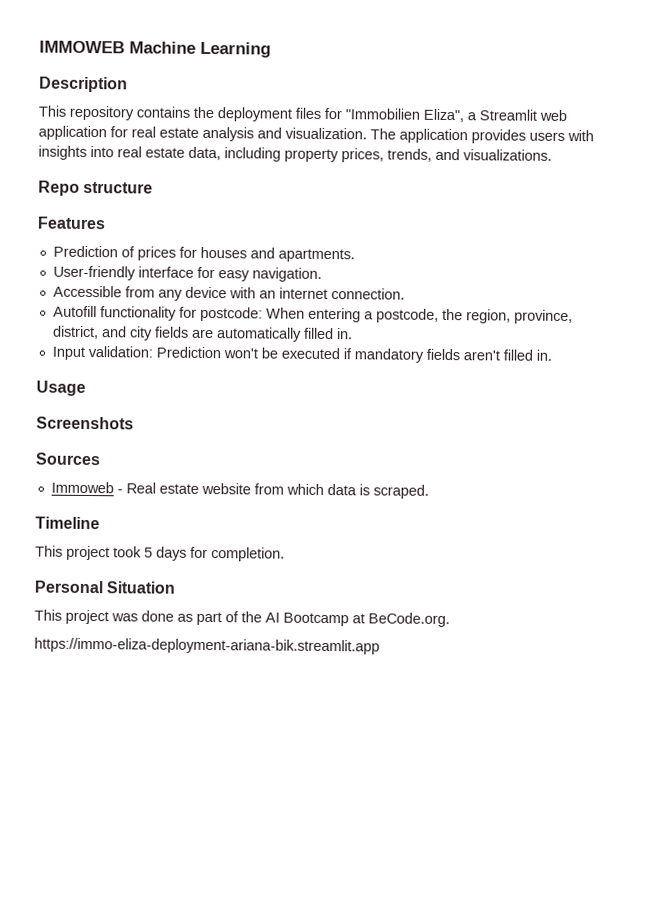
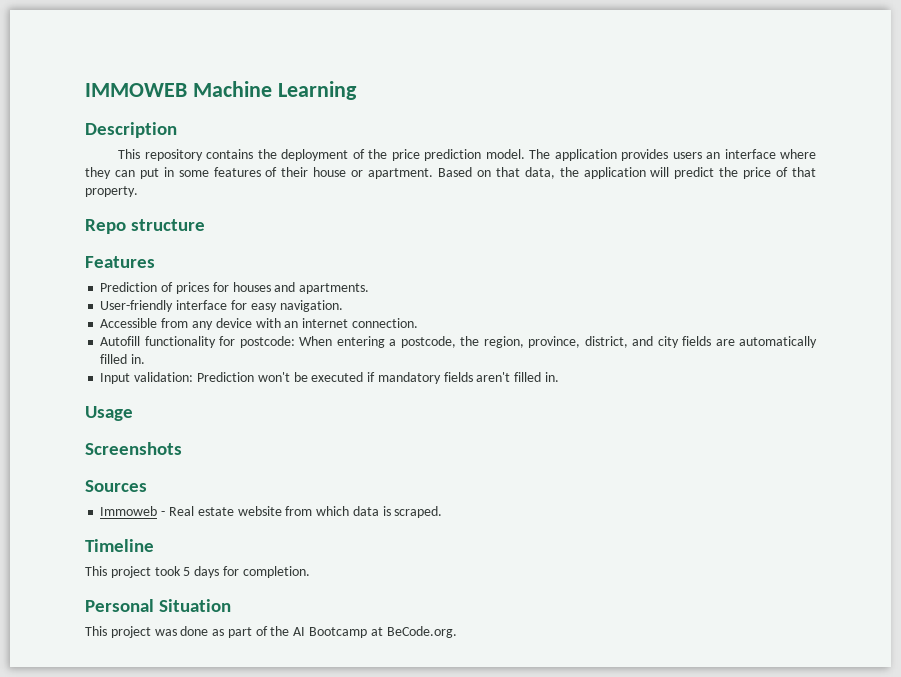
[295,107,567,123] [38,125,594,144] [38,145,552,163] files for "Immobilien Eliza", a Streamlit web application for real estate analysis and visualization. The application provides users with insights into real estate data, including property prices, trends, and visualizations. -> [352,149,816,161] [85,167,816,179] [85,186,138,197] of the price prediction model. The application provides users an interface where they can put in some features of their house or apartment. Based on that data, the application will predict the price of that property.
[34,637,380,655] // https://immo-eliza-deployment-ariana-bik.streamlit.app -> (457, 632) none

